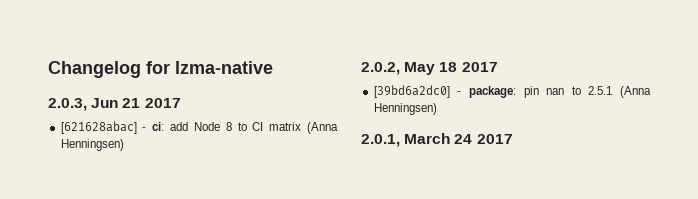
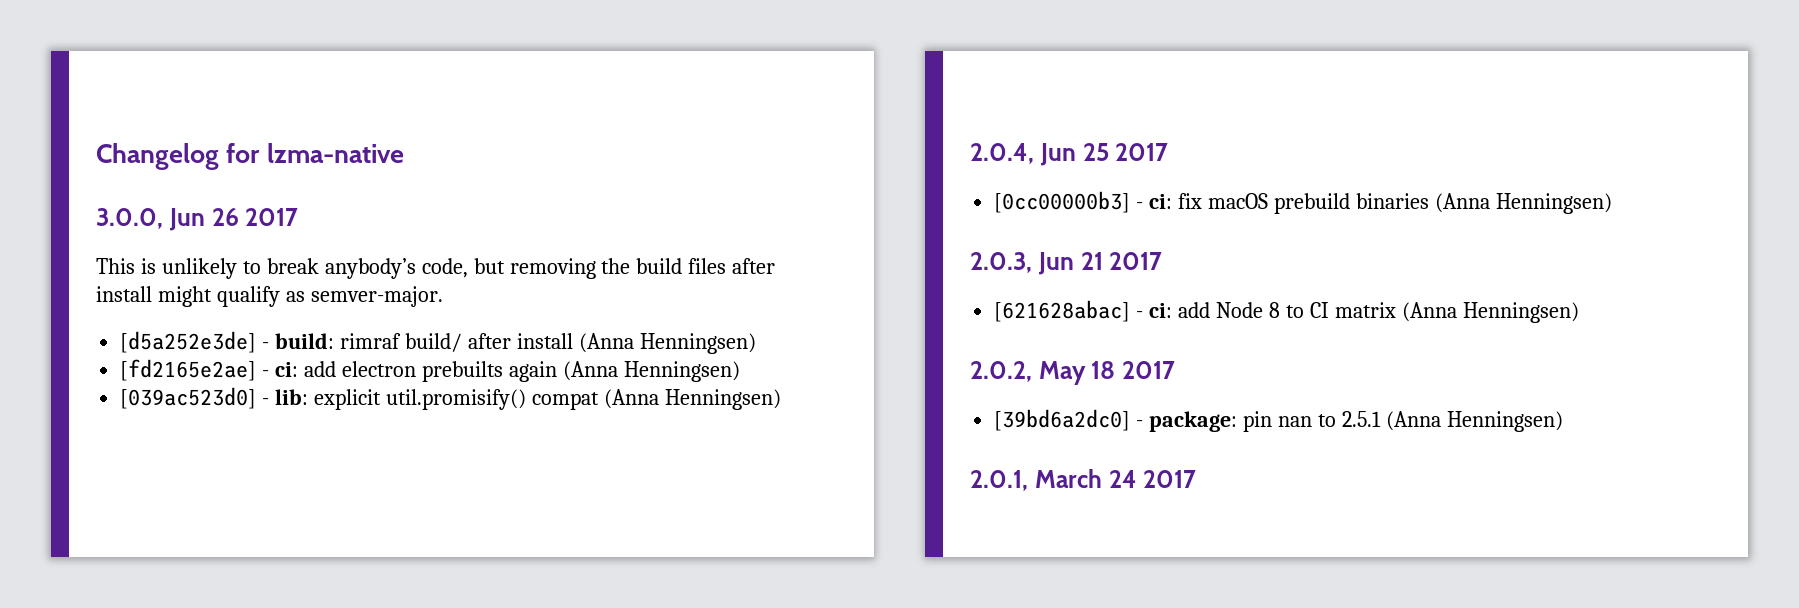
(273, 67) none -> [96,208,299,231] [96,258,776,279] [96,286,443,307] [120,331,756,354] [120,359,740,382] [120,387,781,410] [970,143,1169,166] [994,191,1612,214] // 3.0.0, Jun 26 2017 // This is unlikely to break anybody’s code, but removing the build files after install might qualify as semver-major. // [d5a252e3de] - build: rimraf build/ after install (Anna Henningsen) // [fd2165e2ae] - ci: add electron prebuilts again (Anna Henningsen) // [039ac523d0] - lib: explicit util.promisify() compat (Anna Henningsen) // 2.0.4, Jun 25 2017 // [0cc00000b3] - ci: fix macOS prebuild binaries (Anna Henningsen)

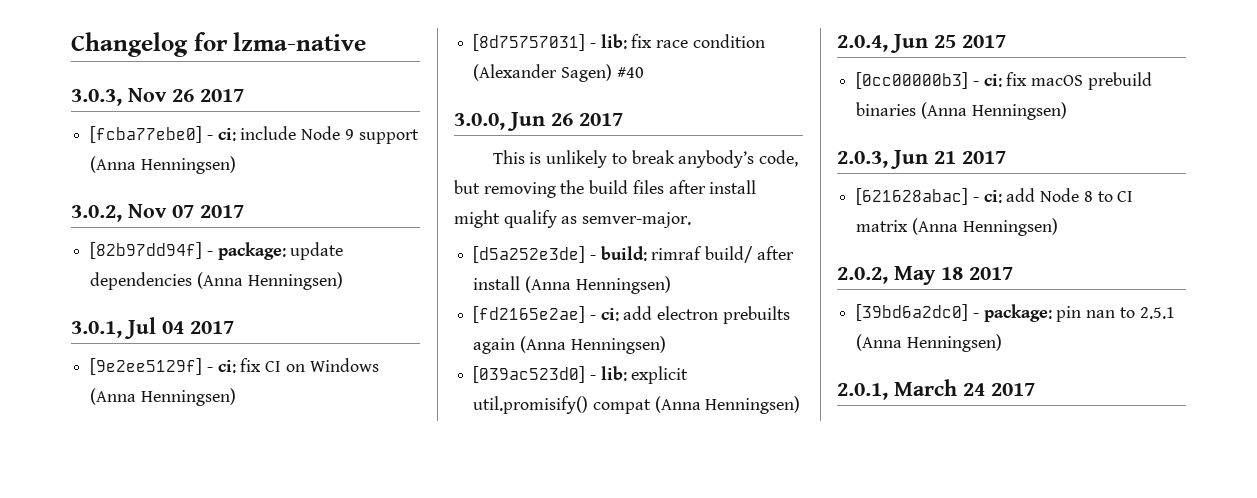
(404, 153) none -> [71,88,244,106] [90,126,419,144] [90,156,236,174] [71,204,244,222] [90,242,344,260] [90,272,343,290] [71,317,234,339] [90,358,379,375] [90,388,236,406] [473,34,765,51] [473,64,644,82] // 3.0.3, Nov 26 2017 // [fcba77ebe0] - ci: include Node 9 support (Anna Henningsen) // 3.0.2, Nov 07 2017 // [82b97dd94f] - package: update dependencies (Anna Henningsen) // 3.0.1, Jul 04 2017 // [9e2ee5129f] - ci: fix CI on Windows (Anna Henningsen) // [8d75757031] - lib: fix race condition (Alexander Sagen) #40

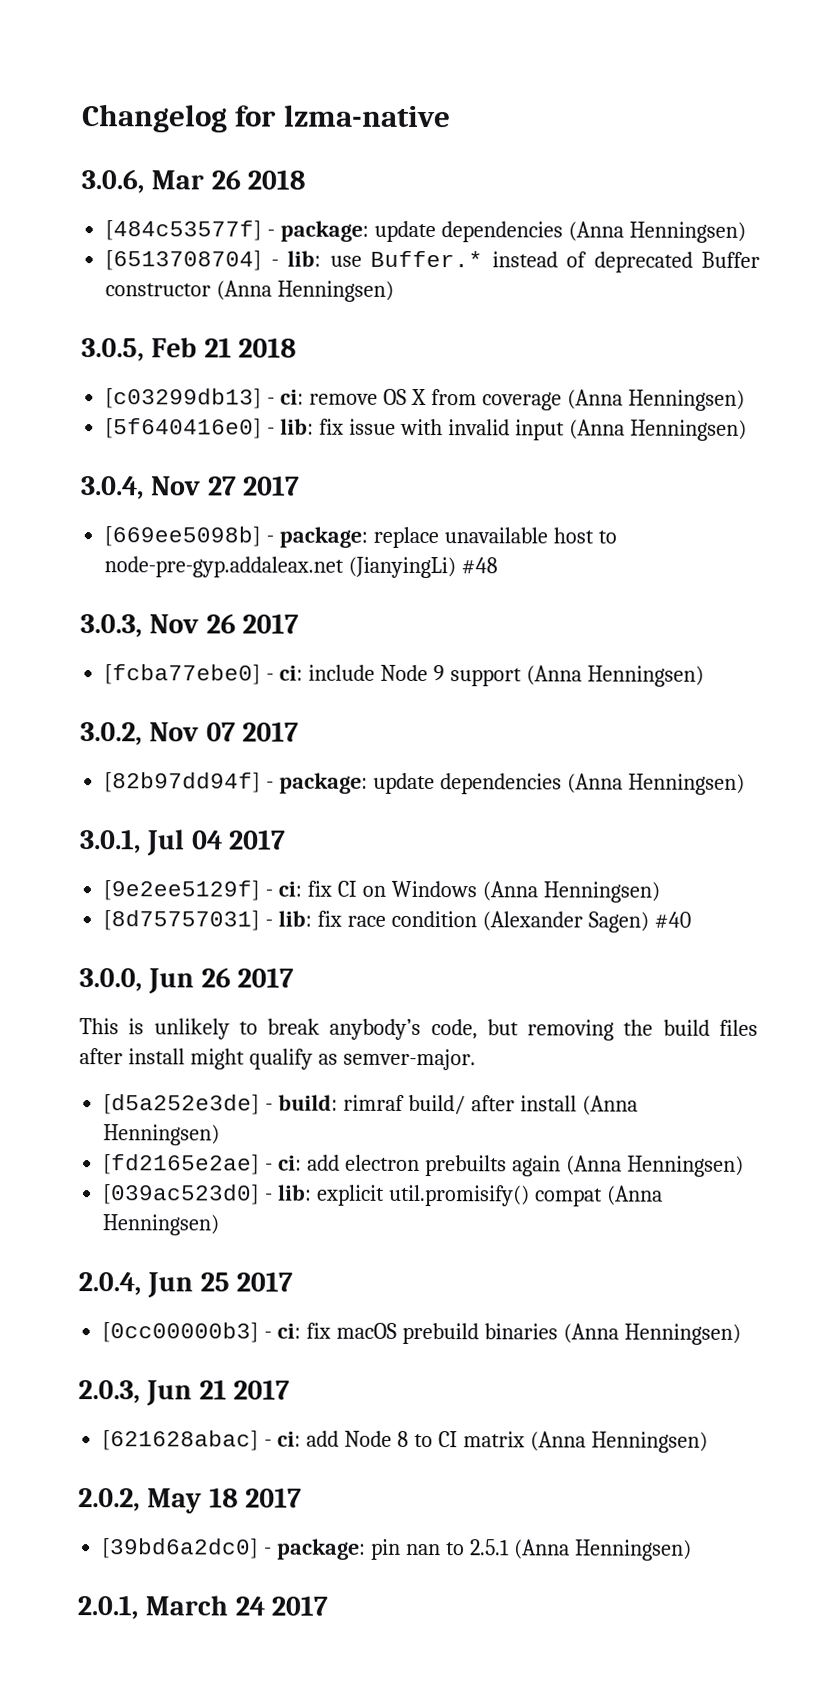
(367, 41) none -> [81,169,307,194] [105,220,746,243] [105,250,761,273] [105,280,395,302] [81,337,298,362] [105,388,745,411] [105,418,747,441] [80,475,301,500] [104,526,617,549] [104,556,499,579] // 3.0.6, Mar 26 2018 // [484c53577f] - package: update dependencies (Anna Henningsen) // [6513708704] - lib: use Buffer.* instead of deprecated Buffer constructor (Anna Henningsen) // 3.0.5, Feb 21 2018 // [c03299db13] - ci: remove OS X from coverage (Anna Henningsen) // [5f640416e0] - lib: fix issue with invalid input (Anna Henningsen) // 3.0.4, Nov 27 2017 // [669ee5098b] - package: replace unavailable host to node-pre-gyp.addaleax.net (JianyingLi) #48

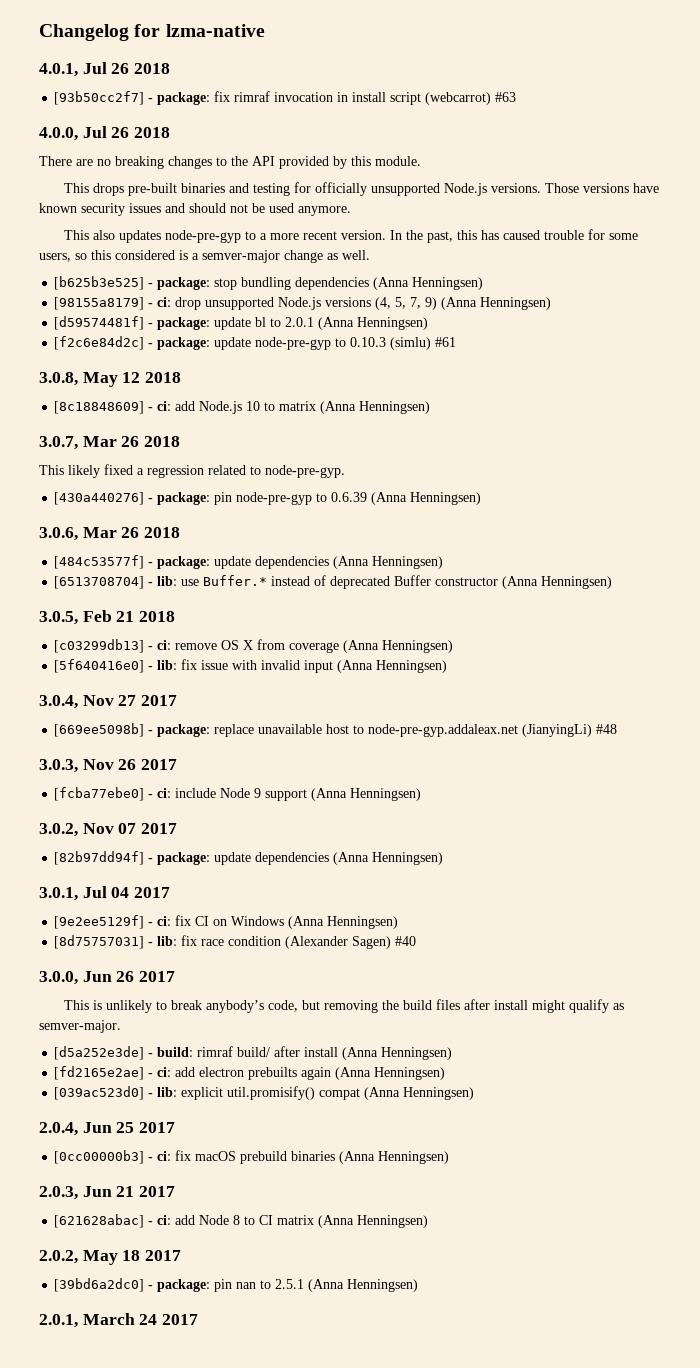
(451, 116) none -> [39,62,171,77] [54,91,517,105] [39,126,171,141] [39,156,421,169] [63,182,659,196] [39,203,351,216] [63,229,638,243] [39,250,370,263] [54,276,484,290] [54,297,552,310] [54,316,429,330] [54,336,457,350] [39,372,182,387] [54,401,431,414] [39,436,181,450] [39,464,345,478] [54,492,482,505] // 4.0.1, Jul 26 2018 // [93b50cc2f7] - package: fix rimraf invocation in install script (webcarrot) #63 // 4.0.0, Jul 26 2018 // There are no breaking changes to the API provided by this module. // This drops pre-built binaries and testing for officially unsupported Node.js versions. Those versions have known security issues and should not be used anymore. // This also updates node-pre-gyp to a more recent version. In the past, this has caused trouble for some users, so this considered is a semver-major change as well. // [b625b3e525] - package: stop bundling dependencies (Anna Henningsen) // [98155a8179] - ci: drop unsupported Node.js versions (4, 5, 7, 9) (Anna Henningsen) // [d59574481f] - package: update bl to 2.0.1 (Anna Henningsen) // [f2c6e84d2c] - package: update node-pre-gyp to 0.10.3 (simlu) #61 // 3.0.8, May 12 2018 // [8c18848609] - ci: add Node.js 10 to matrix (Anna Henningsen) // 3.0.7, Mar 26 2018 // This likely fixed a regression related to node-pre-gyp. // [430a440276] - package: pin node-pre-gyp to 0.6.39 (Anna Henningsen)

